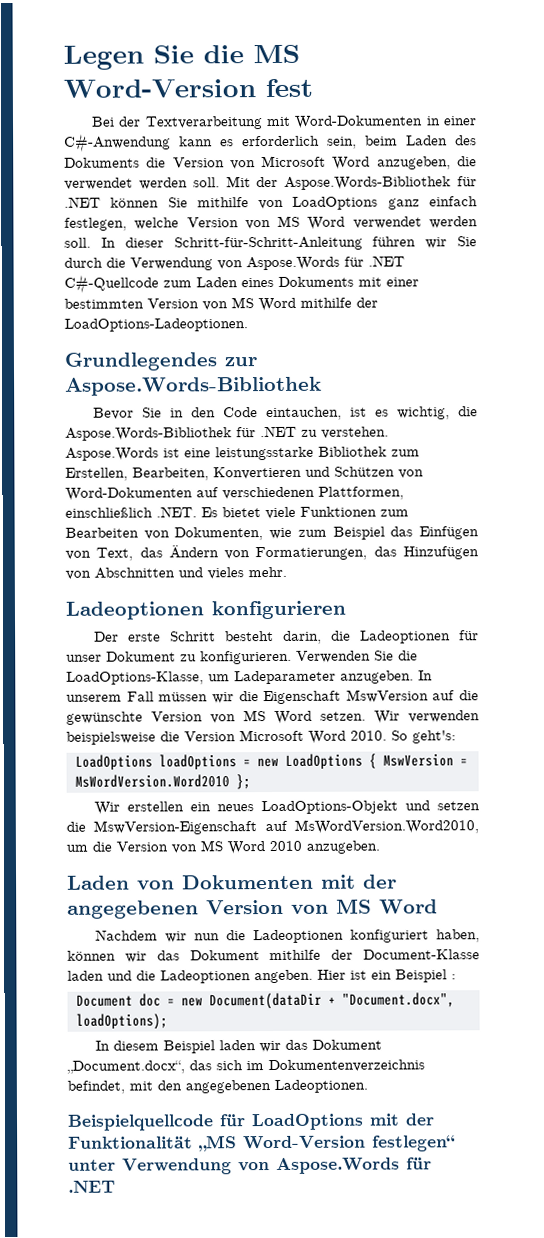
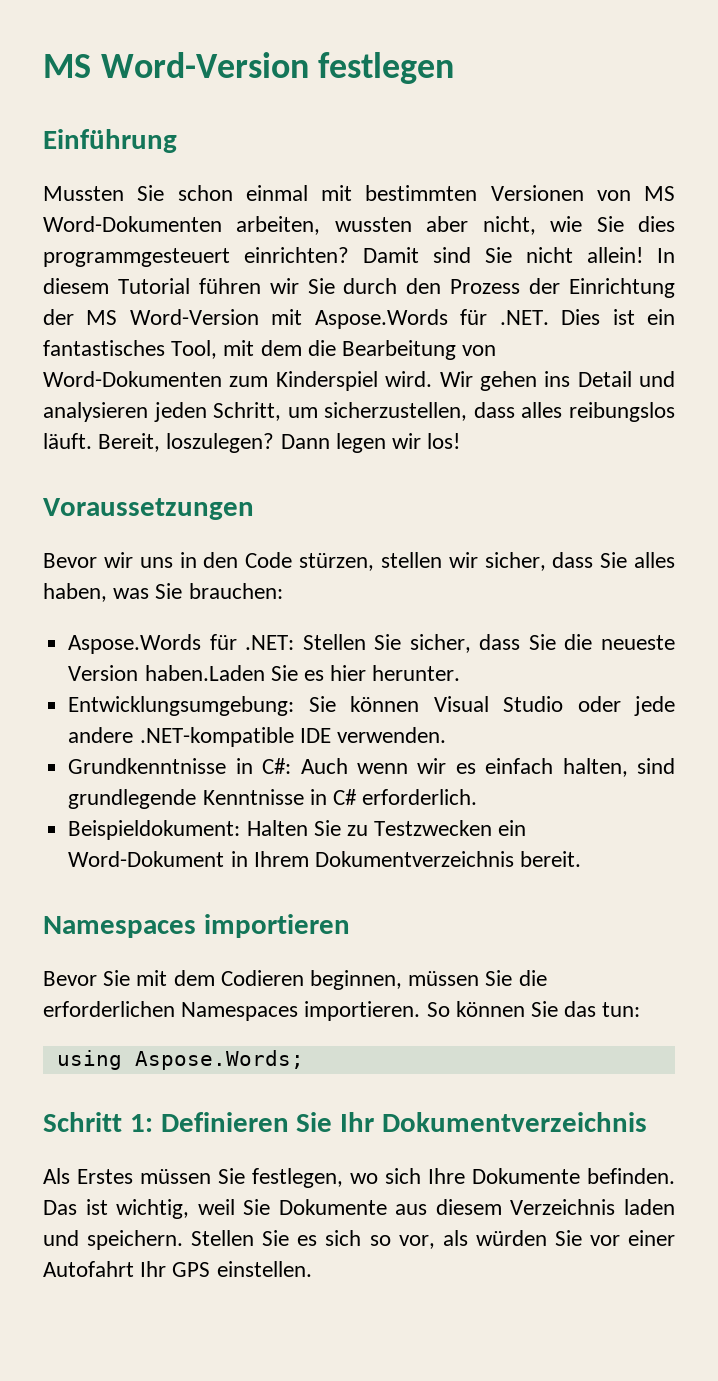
[63,44,300,70] [63,78,313,98] [90,115,477,130] [64,133,477,153] [64,155,477,170] [64,176,477,190] [64,196,478,210] [64,215,478,231] [64,236,477,251] [64,255,405,271] [64,274,419,294] [64,297,378,312] [64,318,248,332] [64,352,257,371] [65,376,322,396] [92,406,478,421] [65,425,389,441] [65,446,420,461] [65,466,424,481] [65,486,404,501] [65,506,409,520] [65,526,480,541] [65,545,479,561] [65,566,287,580] [65,600,346,620] [93,630,479,644] [66,650,418,665] [66,670,433,685] [66,689,479,705] [66,710,480,725] [66,729,456,745] [74,753,468,770] [74,774,251,790] [93,800,480,815] [66,819,479,835] [66,840,380,855] [67,874,397,890] [67,898,438,919] [94,929,480,944] [67,949,480,963] [67,969,456,984] [75,992,455,1010] [75,1013,168,1030] [94,1039,382,1054] [67,1059,425,1074] [67,1079,368,1094] [67,1113,435,1131] [68,1135,456,1153] [68,1157,432,1175] [68,1180,116,1193] Legen Sie die MS Word-Version fest // Bei der Textverarbeitung mit Word-Dokumenten in einer C#-Anwendung kann es erforderlich sein, beim Laden des Dokuments die Version von Microsoft Word anzugeben, die verwendet werden soll. Mit der Aspose.Words-Bibliothek für .NET können Sie mithilfe von LoadOptions ganz einfach festlegen, welche Version von MS Word verwendet werden soll. In dieser Schritt-für-Schritt-Anleitung führen wir Sie durch die Verwendung von Aspose.Words für .NET C#-Quellcode zum Laden eines Dokuments mit einer bestimmten Version von MS Word mithilfe der LoadOptions-Ladeoptionen. // Grundlegendes zur Aspose.Words-Bibliothek // Bevor Sie in den Code eintauchen, ist es wichtig, die Aspose.Words-Bibliothek für .NET zu verstehen. Aspose.Words ist eine leistungsstarke Bibliothek zum Erstellen, Bearbeiten, Konvertieren und Schützen von Word-Dokumenten auf verschiedenen Plattformen, einschließlich .NET. Es bietet viele Funktionen zum Bearbeiten von Dokumenten, wie zum Beispiel das Einfügen von Text, das Ändern von Formatierungen, das Hinzufügen von Abschnitten und vieles mehr. // Ladeoptionen konfigurieren // Der erste Schritt besteht darin, die Ladeoptionen für unser Dokument zu konfigurieren. Verwenden Sie die LoadOptions-Klasse, um Ladeparameter anzugeben. In unserem Fall müssen wir die Eigenschaft MswVersion auf die gewünschte Version von MS Word setzen. Wir verwenden beispielsweise die Version Microsoft Word 2010. So geht's: // LoadOptions loadOptions = new LoadOptions { MswVersion = MsWordVersion.Word2010 }; // Wir erstellen ein neues LoadOptions-Objekt und setzen die MswVersion-Eigenschaft auf MsWordVersion.Word2010, um die Version von MS Word 2010 anzugeben. // Laden von Dokumenten mit der angegebenen Version von MS Word // Nachdem wir nun die Ladeoptionen konfiguriert haben, können wir das Dokument mithilfe der Document-Klasse laden und die Ladeoptionen angeben. Hier ist ein Beispiel : // Document doc = new Document(dataDir + "Document.docx", loadOptions); // In diesem Beispiel laden wir das Dokument „Document.docx“, das sich im Dokumentenverzeichnis befindet, mit den angegebenen Ladeoptionen. // Beispielquellcode für LoadOptions mit der Funktionalität „MS Word-Version festlegen“ unter Verwendung von Aspose.Words für .NET -> [43,52,455,84] [43,129,177,153] [43,185,675,201] [43,216,676,235] [43,247,675,267] [43,278,676,298] [43,309,676,329] [43,340,497,360] [43,371,675,391] [43,402,675,422] [43,433,461,453] [43,498,254,520] [43,552,675,571] [43,583,283,602] [68,634,676,654] [68,665,461,681] [68,696,675,716] [68,727,446,747] [68,758,675,777] [68,789,478,809] [68,820,527,840] [68,851,582,867] [43,914,350,938] [43,970,547,990] [43,1001,641,1021] [56,1050,304,1070] [43,1112,648,1132] [43,1168,675,1188] [43,1199,675,1219] [43,1230,675,1250] [43,1261,312,1277] MS Word-Version festlegen // Einführung // Mussten Sie schon einmal mit bestimmten Versionen von MS Word-Dokumenten arbeiten, wussten aber nicht, wie Sie dies programmgesteuert einrichten? Damit sind Sie nicht allein! In diesem Tutorial führen wir Sie durch den Prozess der Einrichtung der MS Word-Version mit Aspose.Words für .NET. Dies ist ein fantastisches Tool, mit dem die Bearbeitung von Word-Dokumenten zum Kinderspiel wird. Wir gehen ins Detail und analysieren jeden Schritt, um sicherzustellen, dass alles reibungslos läuft. Bereit, loszulegen? Dann legen wir los! // Voraussetzungen // Bevor wir uns in den Code stürzen, stellen wir sicher, dass Sie alles haben, was Sie brauchen: // Aspose.Words für .NET: Stellen Sie sicher, dass Sie die neueste Version haben.Laden Sie es hier herunter. // Entwicklungsumgebung: Sie können Visual Studio oder jede andere .NET-kompatible IDE verwenden. // Grundkenntnisse in C#: Auch wenn wir es einfach halten, sind grundlegende Kenntnisse in C# erforderlich. // Beispieldokument: Halten Sie zu Testzwecken ein Word-Dokument in Ihrem Dokumentverzeichnis bereit. // Namespaces importieren // Bevor Sie mit dem Codieren beginnen, müssen Sie die erforderlichen Namespaces importieren. So können Sie das tun: // using Aspose.Words; // Schritt 1: Definieren Sie Ihr Dokumentverzeichnis // Als Erstes müssen Sie festlegen, wo sich Ihre Dokumente befinden. Das ist wichtig, weil Sie Dokumente aus diesem Verzeichnis laden und speichern. Stellen Sie es sich so vor, als würden Sie vor einer Autofahrt Ihr GPS einstellen.

